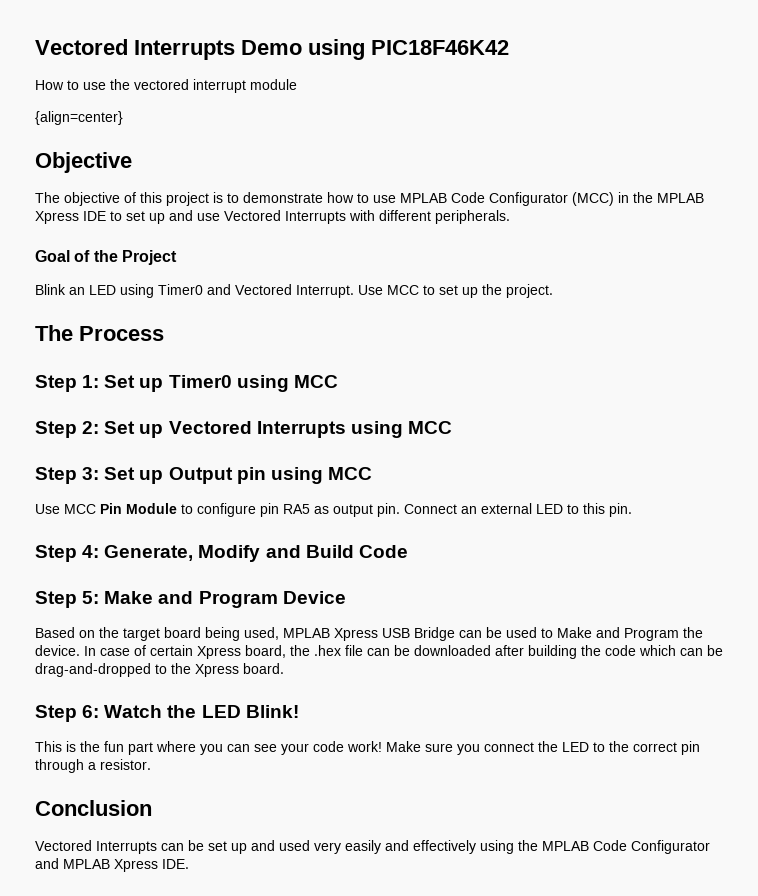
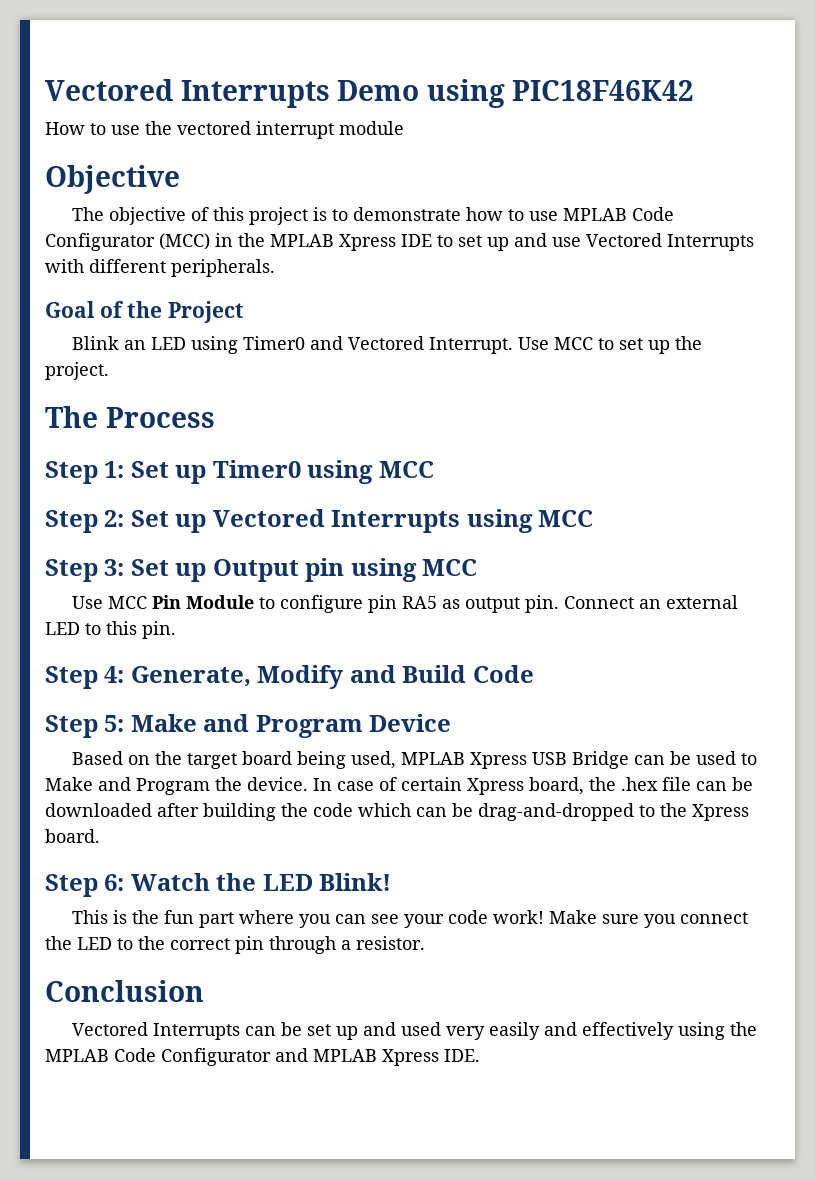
[35,111,123,125] // {align=center} -> (404, 128) none

